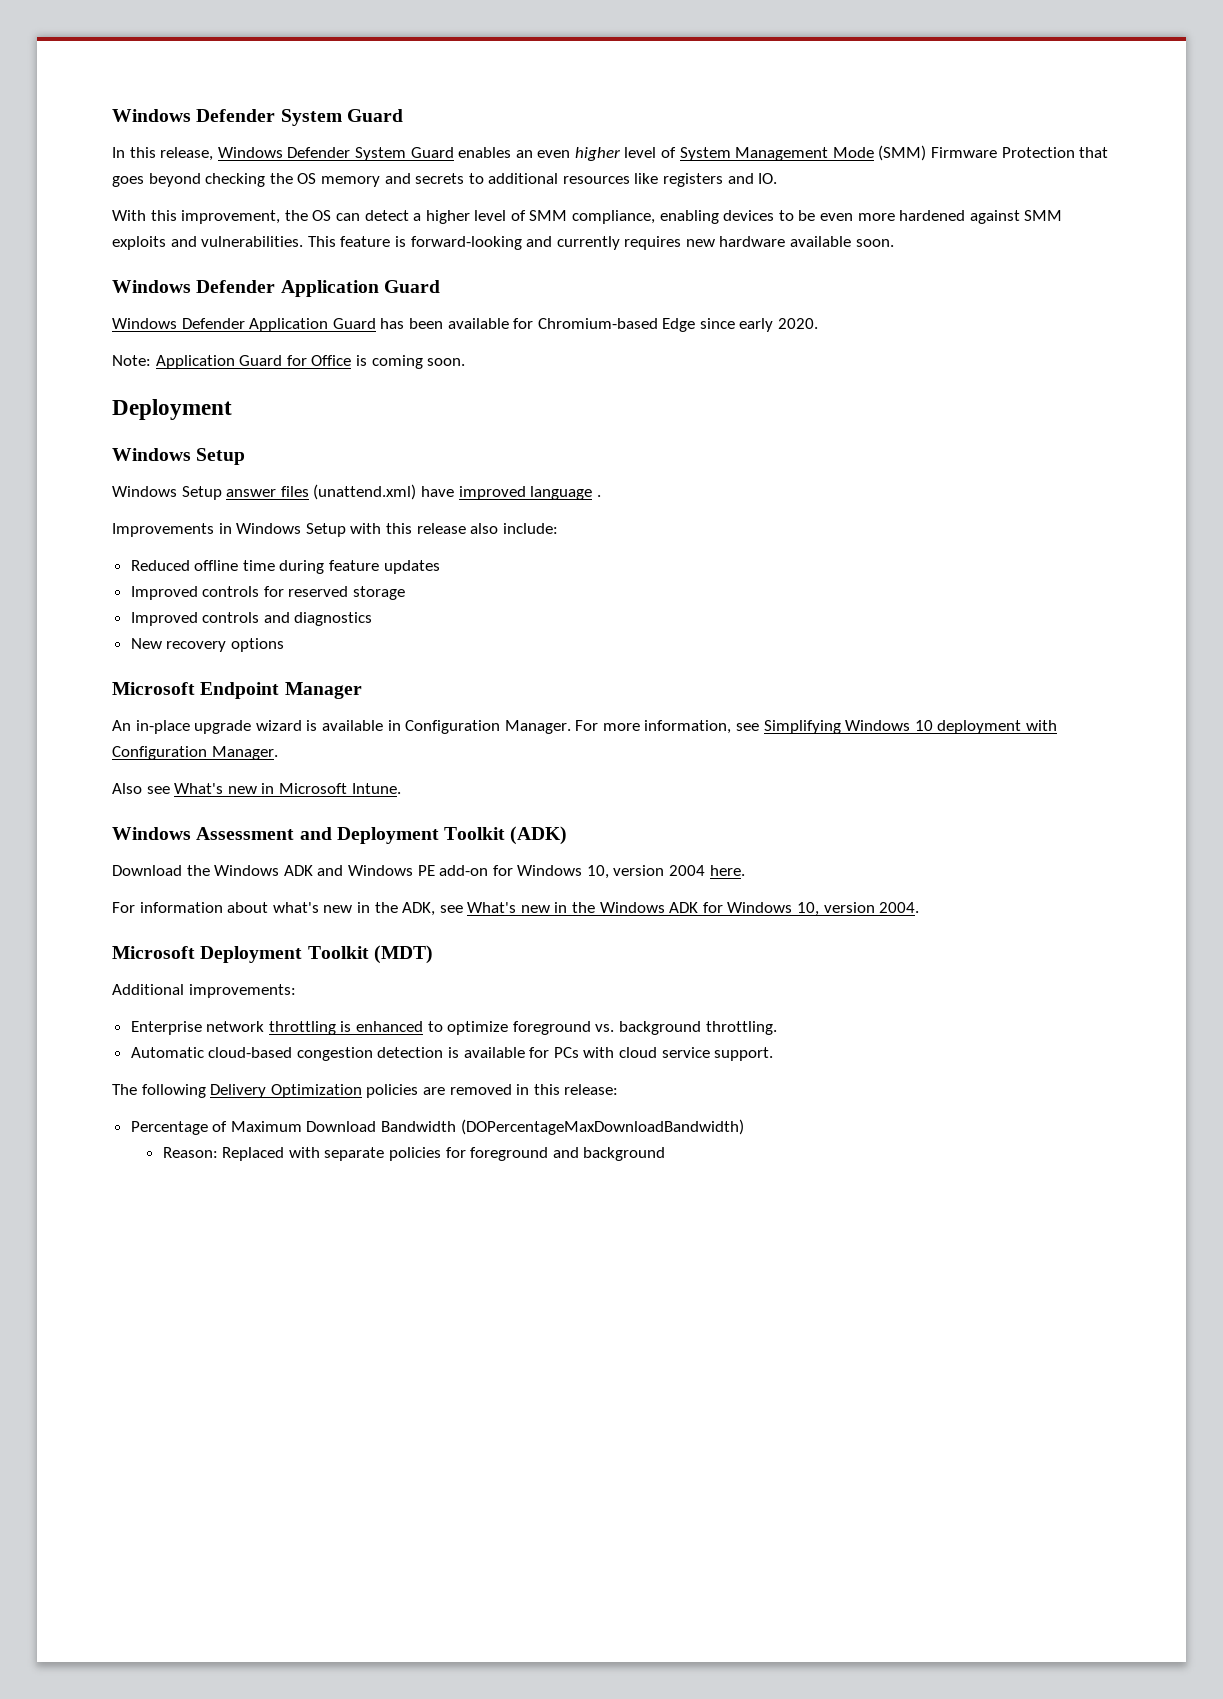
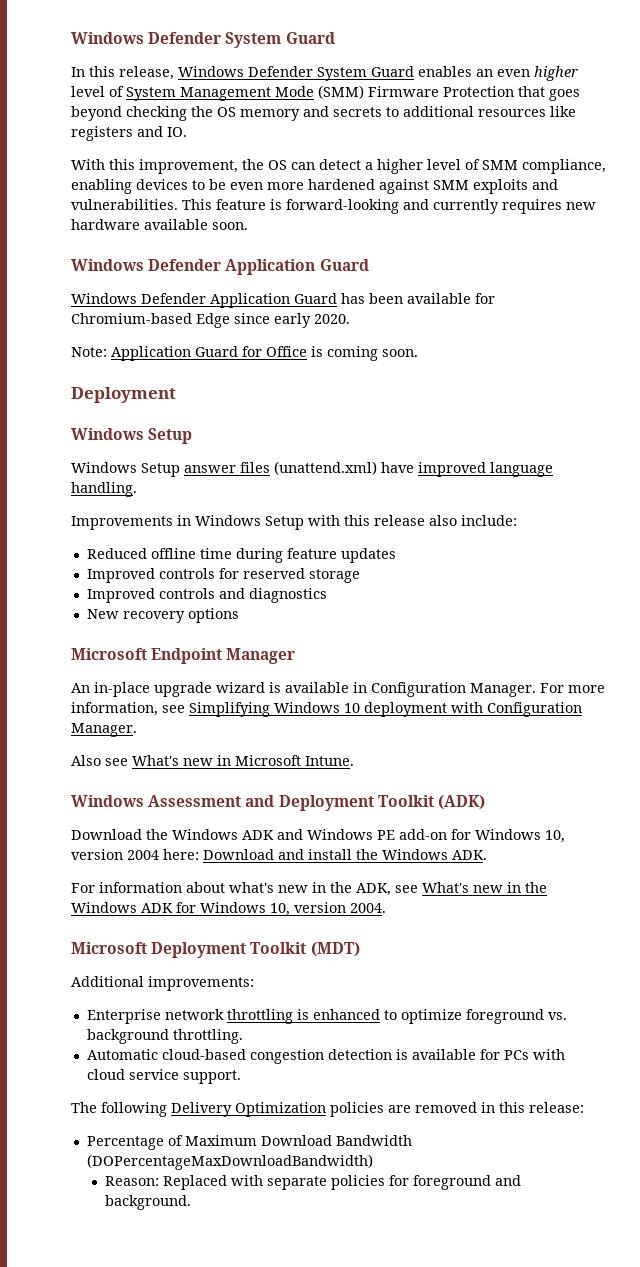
[596,495,601,497] . -> [71,482,137,497] handling.
[709,865,745,876] here. -> [163,849,487,860] here: Download and install the Windows ADK.
[583,1147,666,1161] background -> [105,1195,192,1210] background.

